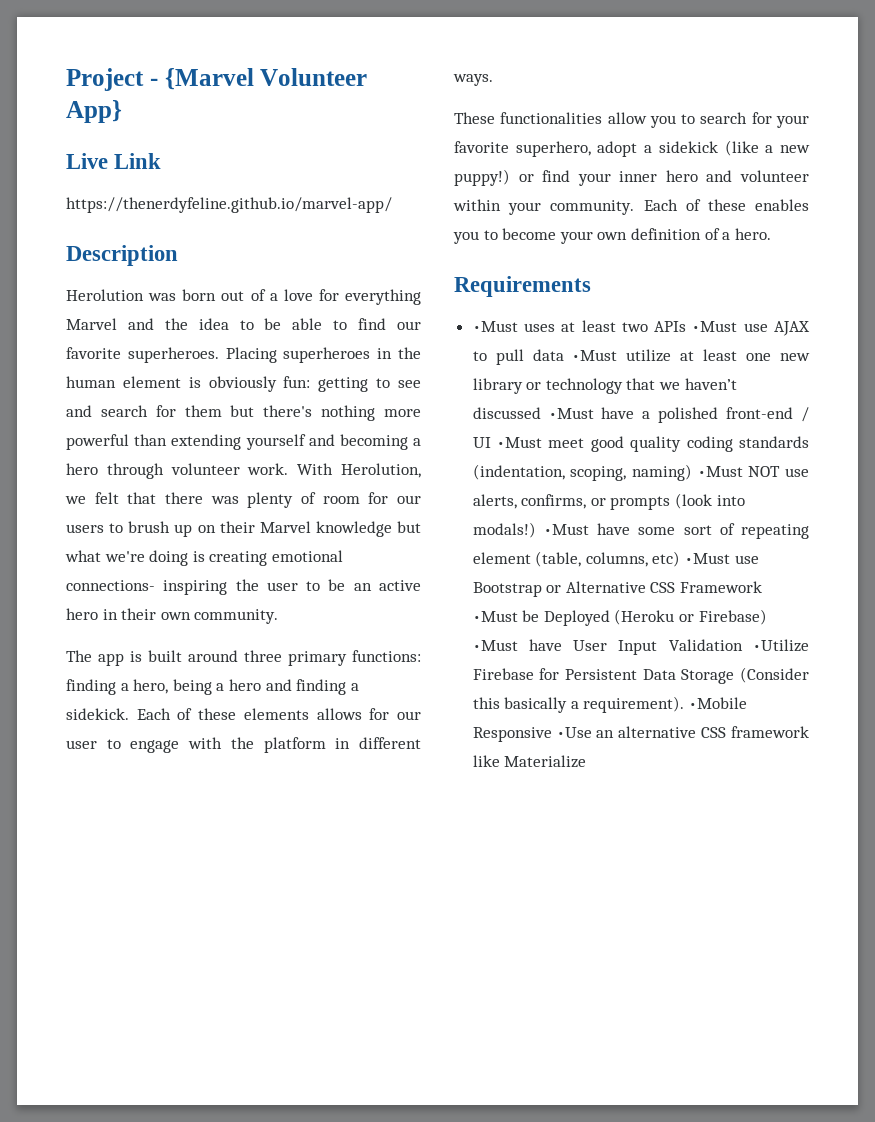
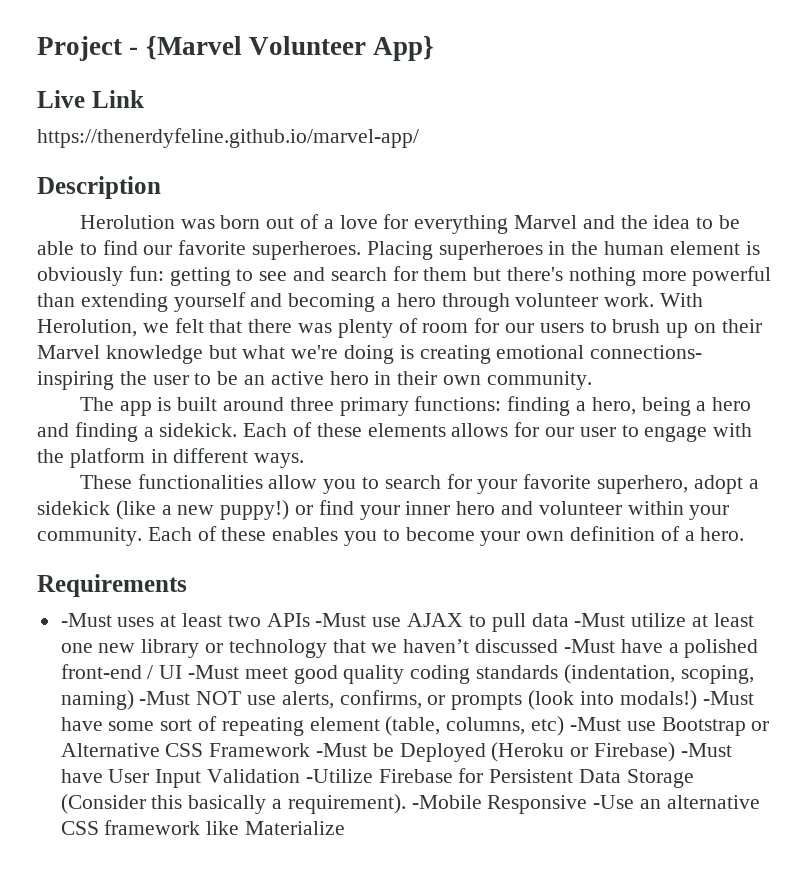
[472,321,518,332] •Must -> [60,613,112,627] -Must
[692,321,738,332] •Must -> [315,613,367,627] -Must
[572,350,618,361] •Must -> [574,613,626,627] -Must
[548,408,594,419] •Must -> [563,639,615,653] -Must
[497,437,543,448] •Must -> [188,665,240,679] -Must
[697,466,743,477] •Must -> [139,691,191,705] -Must
[543,524,589,535] •Must -> [702,691,754,705] -Must
[685,553,731,564] •Must -> [569,717,621,731] -Must
[472,611,518,622] •Must -> [316,743,368,757] -Must
[472,640,518,651] •Must -> [680,743,732,757] -Must
[753,639,809,652] •Utilize -> [305,769,373,783] -Utilize
[689,697,748,709] [472,727,592,742] •Mobile Responsive •Use -> [411,795,635,814] -Mobile Responsive -Use

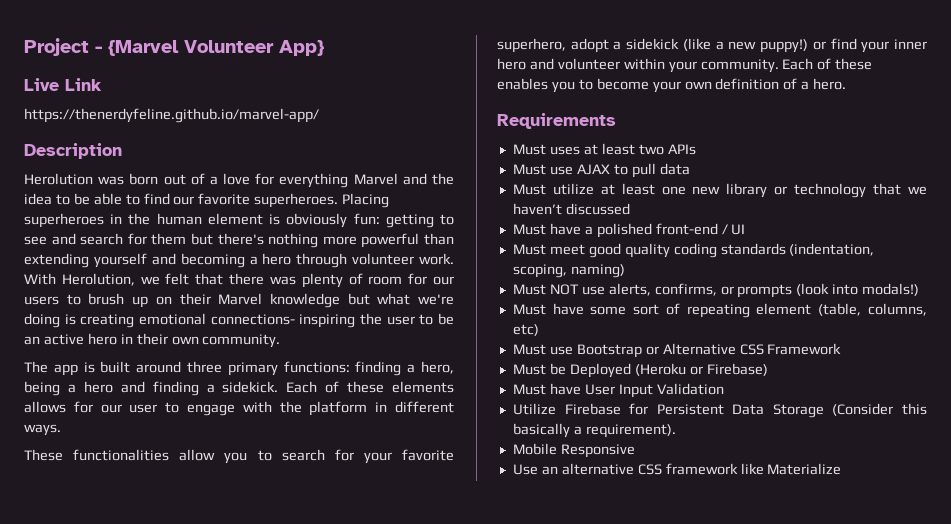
[60,613,112,627] -Must -> [512,144,546,155] Must
[315,613,367,627] -Must -> [512,164,546,175] // Must
[574,613,626,627] -Must -> [512,184,546,195] // Must
[563,639,615,653] -Must -> [512,224,546,235] // Must
[188,665,240,679] -Must -> [512,244,546,255] // Must
[139,691,191,705] -Must -> [512,284,546,295] // Must
[702,691,754,705] -Must -> [512,304,546,315] // Must
[569,717,621,731] -Must -> [512,344,546,355] // Must
[316,743,368,757] -Must -> [512,364,546,375] // Must
[680,743,732,757] -Must -> [512,384,546,395] // Must
[305,769,373,783] -Utilize -> [512,403,556,415] // Utilize
[411,795,482,809] -Mobile -> [512,443,557,455] // Mobile
[593,795,635,809] -Use -> [512,464,538,475] // Use

